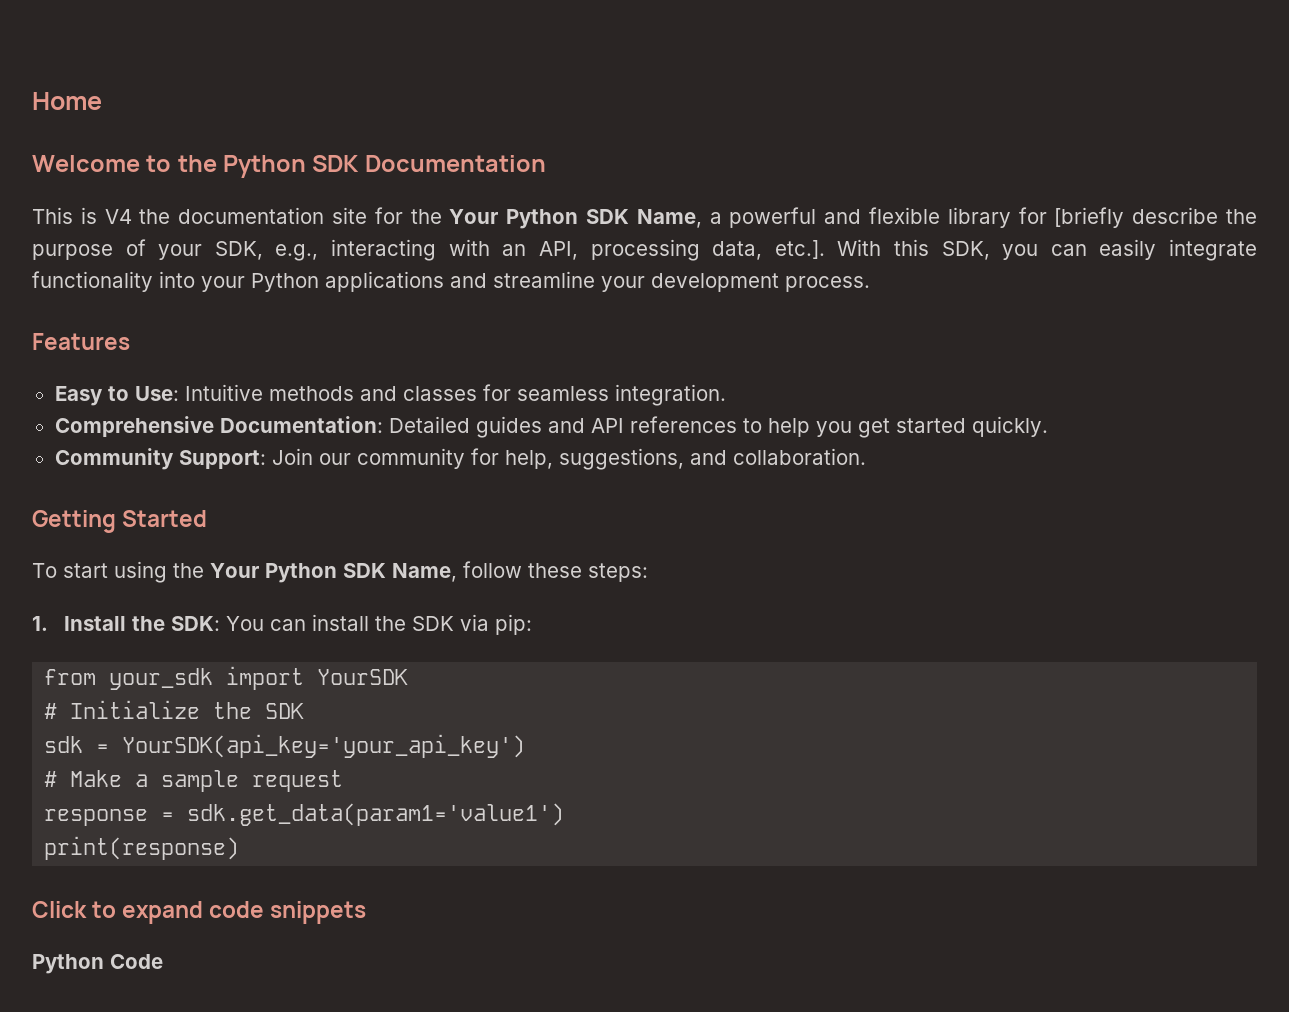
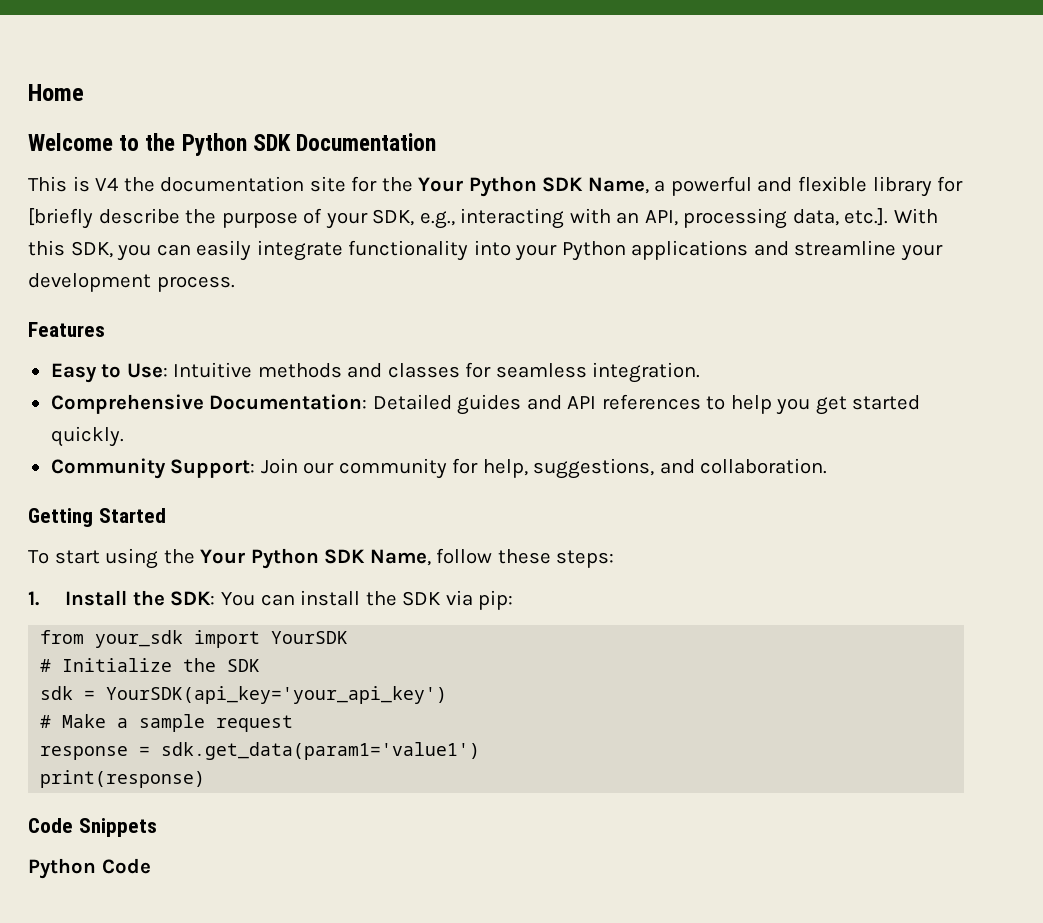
[32,901,367,924] Click to expand code snippets -> [28,818,157,837] Code Snippets

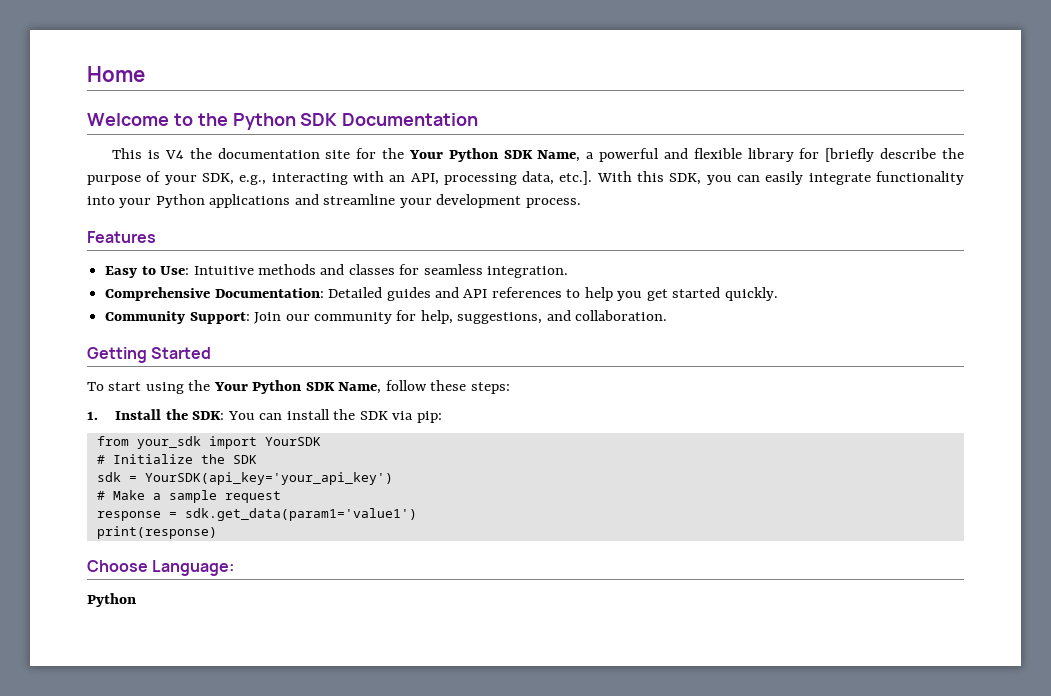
[28,818,157,837] [28,858,151,879] Code Snippets // Python Code -> [87,560,235,576] [87,593,136,607] Choose Language: // Python

